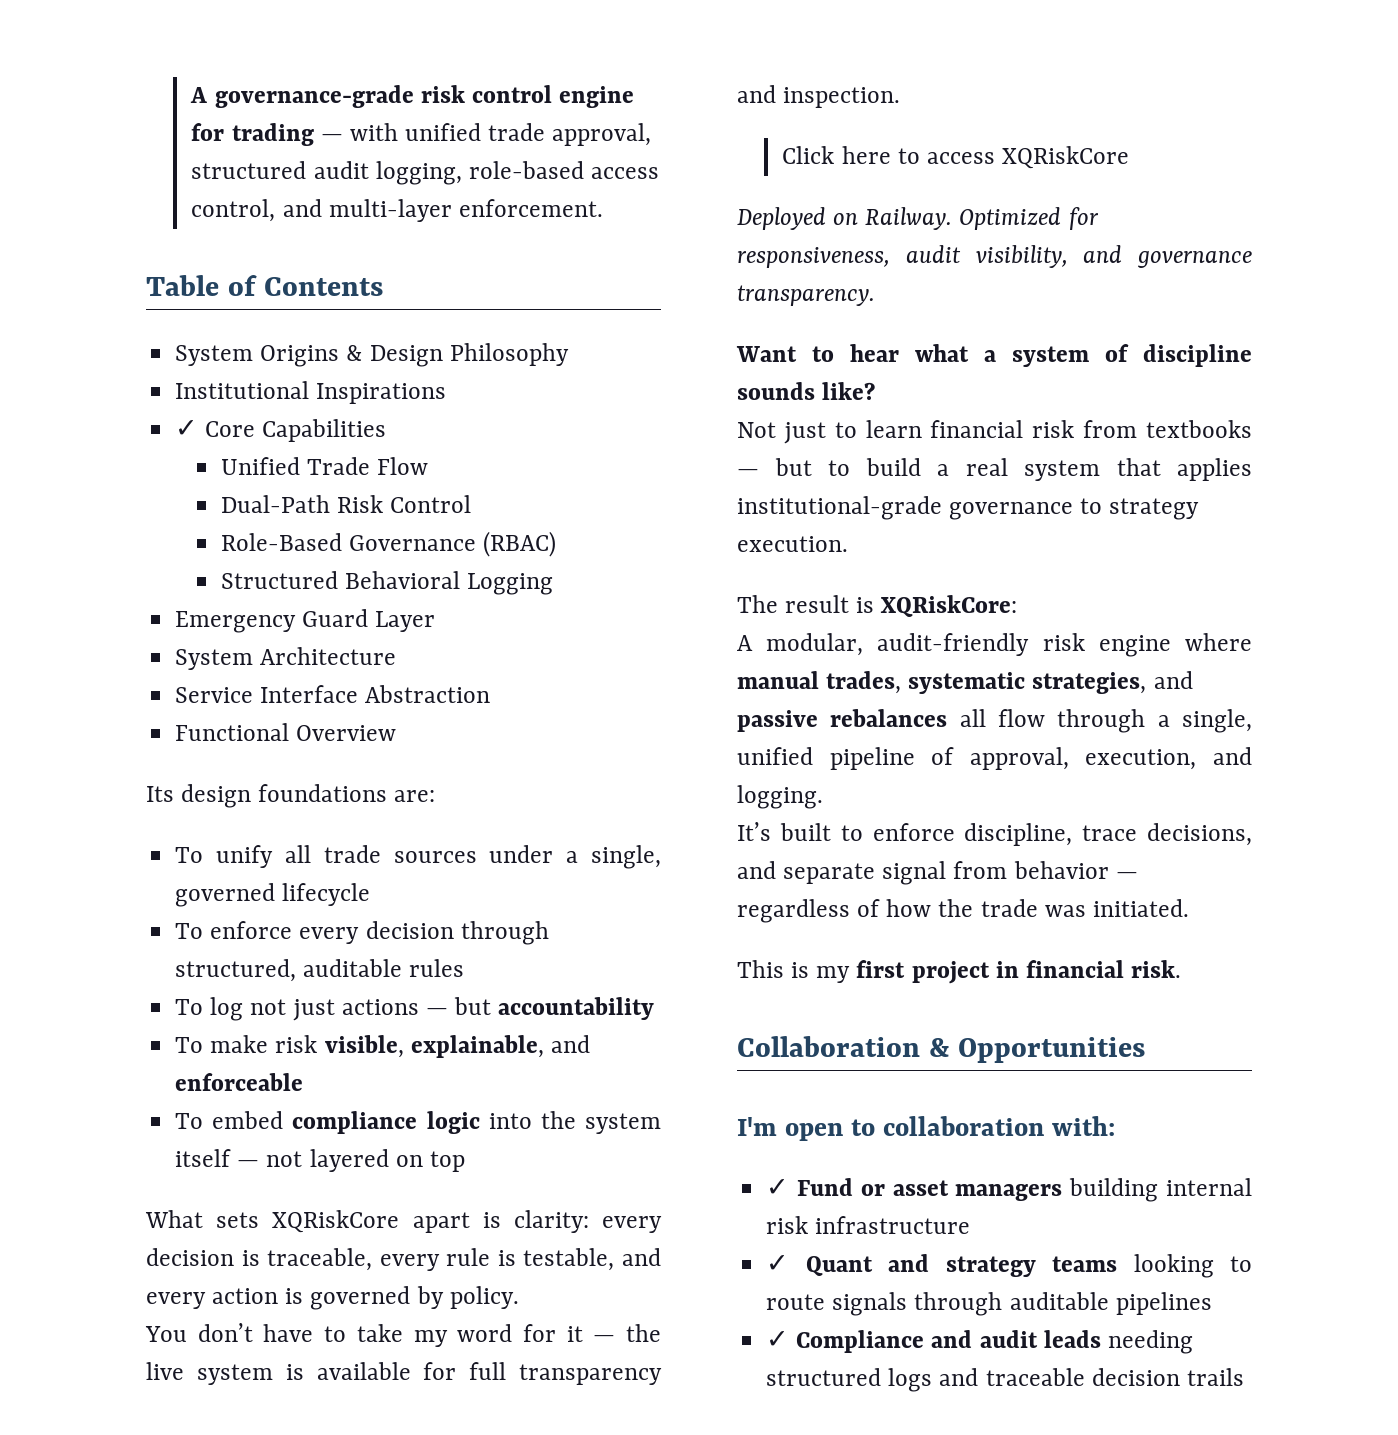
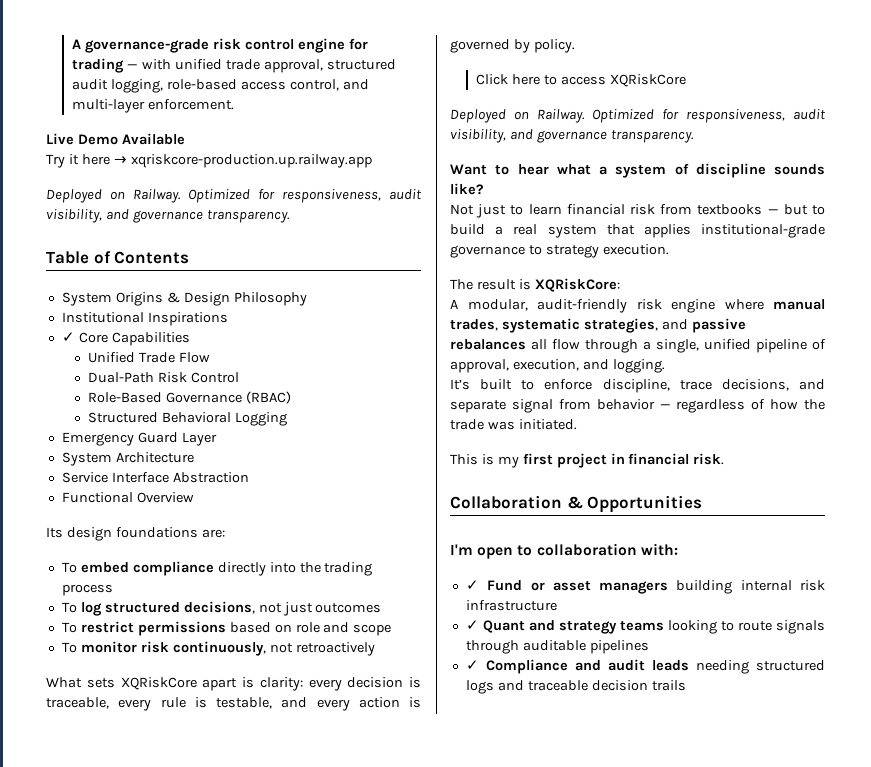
(603, 208) none -> [46,133,185,145] [46,154,372,168] [46,189,422,203] [46,209,290,223] // Live Demo Available // Try it here → xqriskcore-production.up.railway.app // Deployed on Railway. Optimized for responsiveness, audit visibility, and governance transparency.
[215,845,661,869] [175,883,371,907] [175,921,549,945] [175,959,465,982] [175,997,655,1021] [175,1035,590,1058] [175,1073,304,1091] [175,1111,661,1134] [175,1149,465,1172] unify all trade sources under a single, governed lifecycle // To enforce every decision through structured, auditable rules // To log not just actions — but accountability // To make risk visible, explainable, and enforceable // To embed compliance logic into the system itself — not layered on top -> [80,561,373,576] [61,584,113,596] [61,601,382,616] [61,621,392,636] [61,641,375,656] embed compliance directly into the trading process // To log structured decisions, not just outcomes // To restrict permissions based on role and scope // To monitor risk continuously, not retroactively
[145,1323,661,1347] [146,1362,662,1385] [737,85,901,108] // You don’t have to take my word for it — the live system is available for full transparency and inspection. -> (575, 46) none

